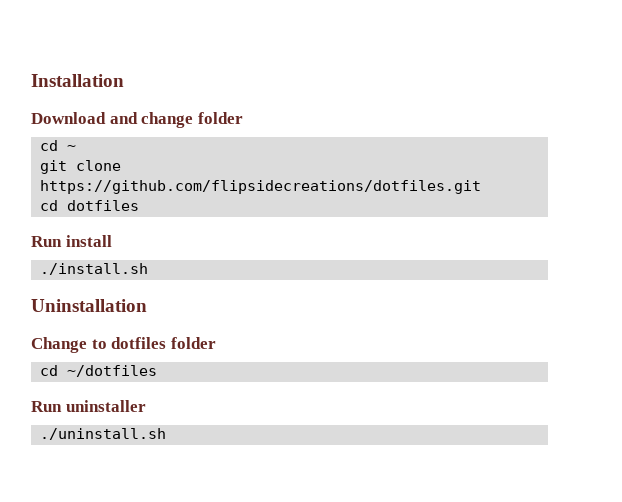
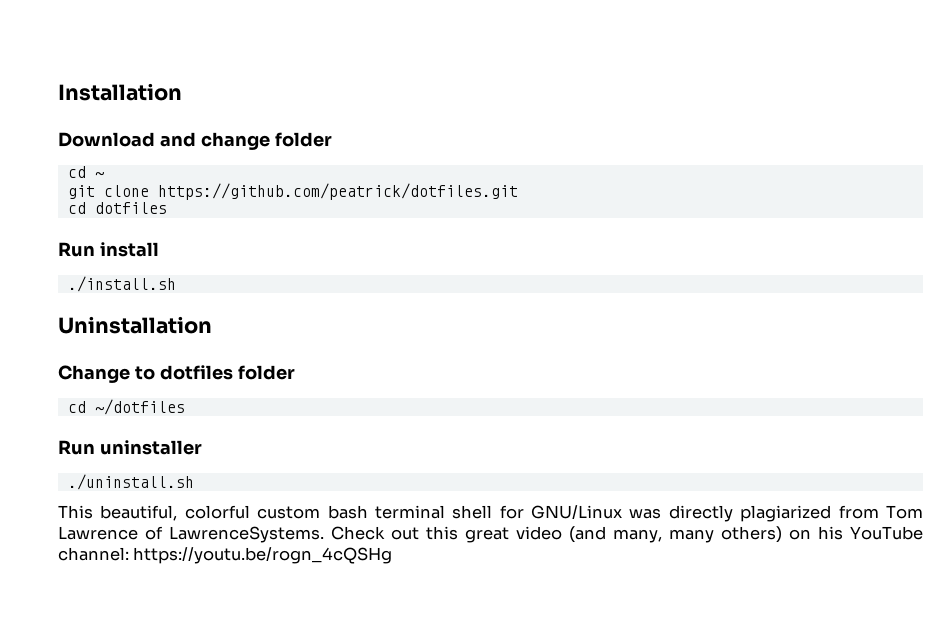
[39,180,481,194] https://github.com/flipsidecreations/dotfiles.git -> [157,183,518,200] https://github.com/peatrick/dotfiles.git
(166, 434) none -> [58,505,924,522] [58,526,923,543] [58,547,393,564] // This beautiful, colorful custom bash terminal shell for GNU/Linux was directly plagiarized from Tom Lawrence of LawrenceSystems. Check out this great video (and many, many others) on his YouTube channel: https://youtu.be/rogn_4cQSHg

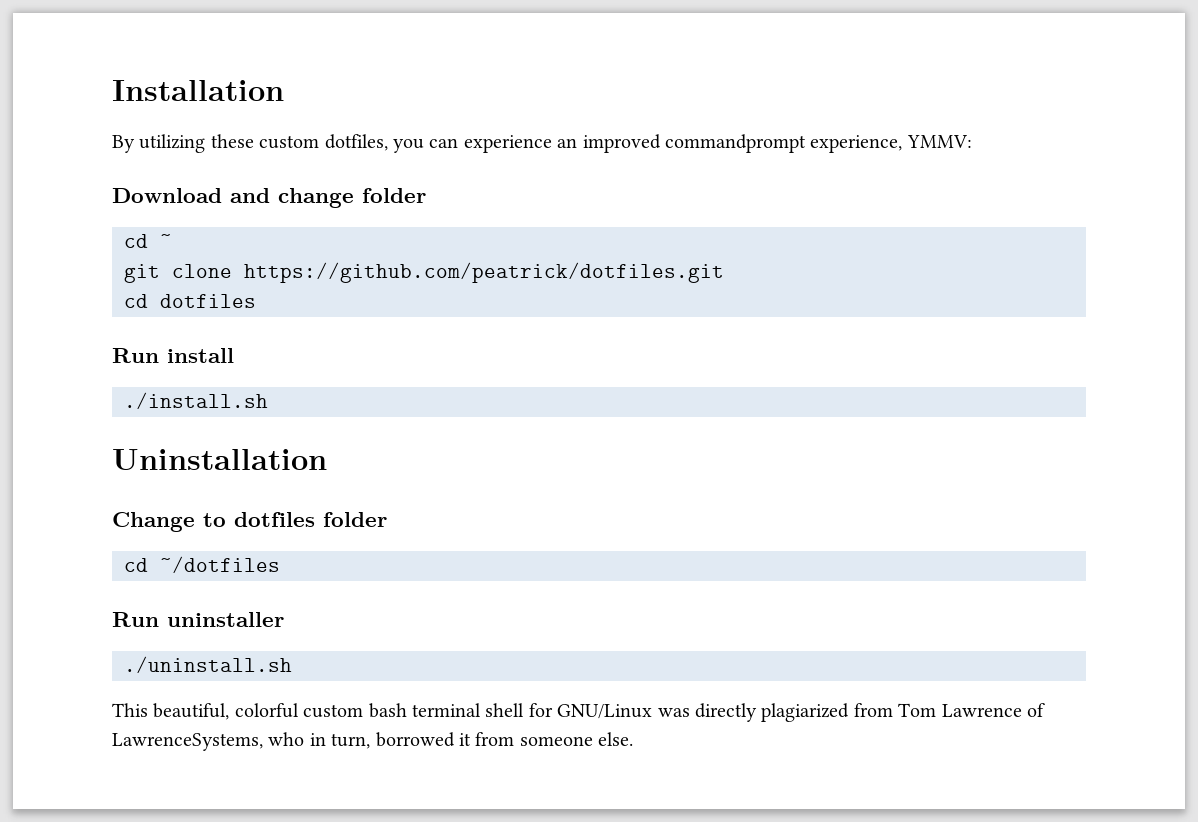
(182, 92) none -> [112,134,972,153] // By utilizing these custom dotfiles, you can experience an improved commandprompt experience, YMMV:
[169,526,923,543] [58,547,393,564] LawrenceSystems. Check out this great video (and many, many others) on his YouTube channel: https://youtu.be/rogn_4cQSHg -> [112,732,634,751] LawrenceSystems, who in turn, borrowed it from someone else.

